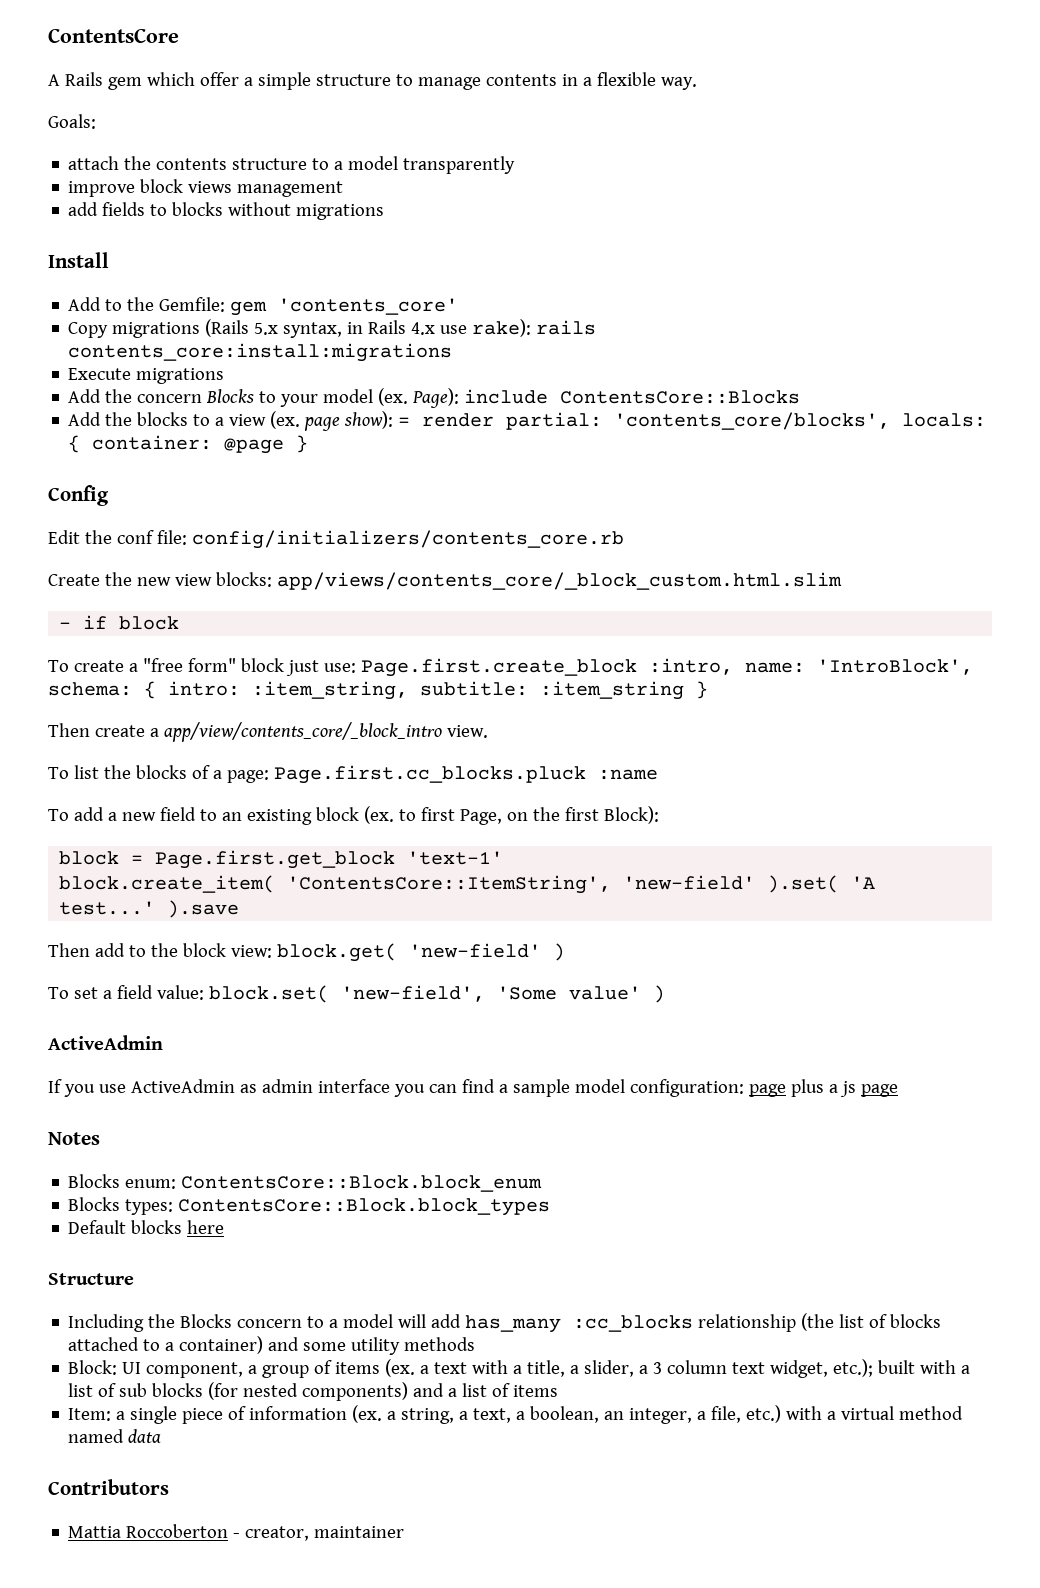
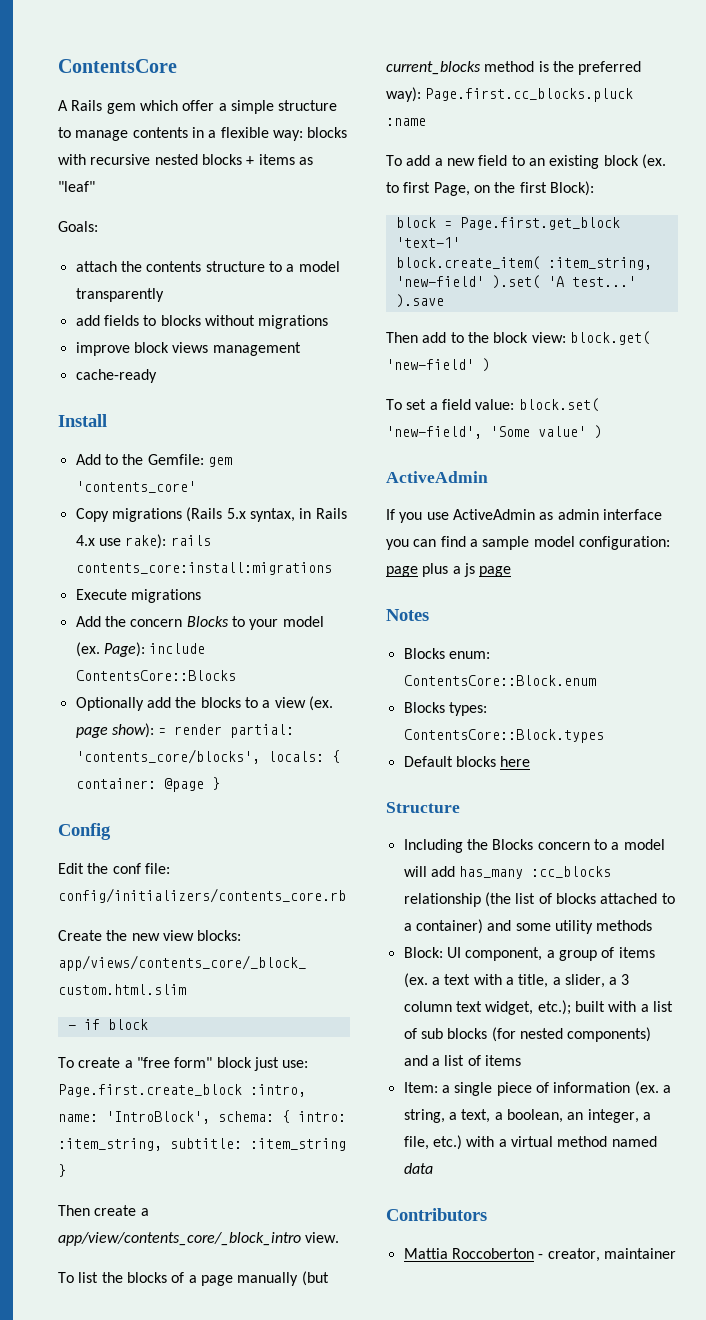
[660,77,697,90] way. -> [272,127,348,141] [58,154,313,165] [58,181,95,192] way: blocks with recursive nested blocks + items as "leaf"
[68,179,344,197] // improve block views management -> (164, 295) none
(385, 212) none -> [75,342,301,356] [75,369,157,383] // improve block views management // cache-ready
[68,412,102,426] Add -> [75,697,171,711] Optionally add
[226,770,269,783] page: -> [200,1271,329,1286] [386,61,642,75] [386,87,421,102] page manually (but current_blocks method is the preferred way):
[287,875,612,894] 'ContentsCore::ItemString', -> [547,257,652,270] :item_string,
[181,1175,543,1192] ContentsCore::Block.block_enum -> [403,675,596,686] ContentsCore::Block.enum
[178,1198,551,1216] ContentsCore::Block.block_types -> [403,729,604,743] ContentsCore::Block.types

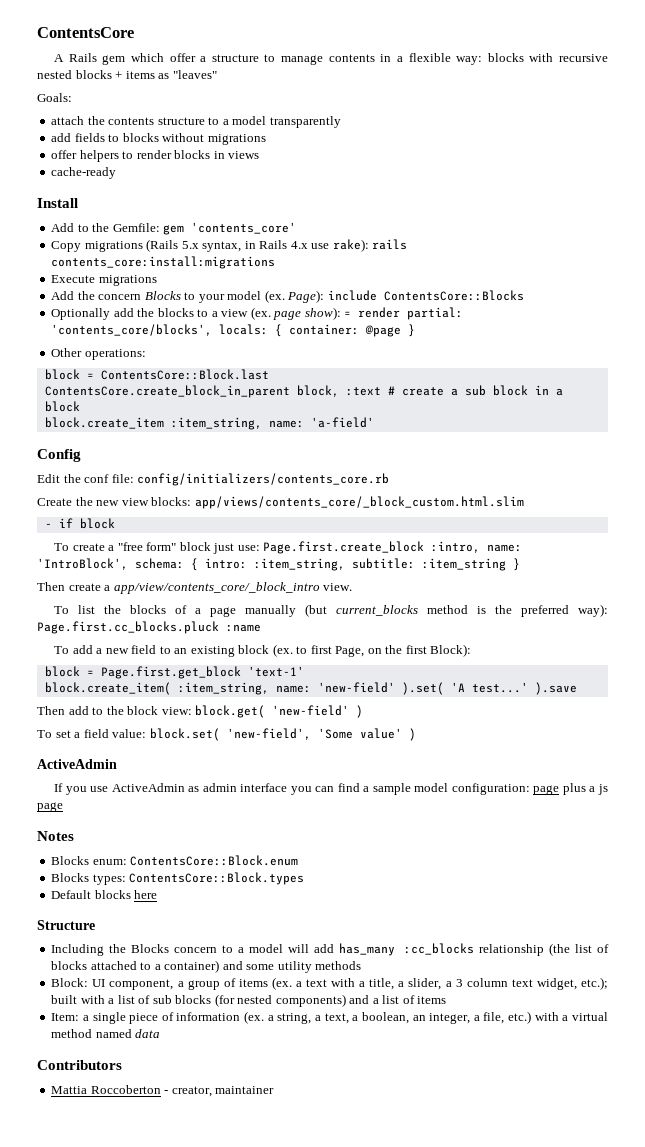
[230,100,274,114] simple -> (207, 59) none
[58,181,95,192] "leaf" -> [172,70,217,79] "leaves"
[75,342,169,356] improve block -> [51,150,225,162] offer helpers to render blocks in
[212,342,301,356] management -> (260, 155) none
(220, 783) none -> [51,348,146,360] [44,369,269,380] [44,385,563,398] [44,401,80,412] [44,417,374,430] // Other operations: // block = ContentsCore::Block.last // ContentsCore.create_block_in_parent block, :text # create a sub block in a block // block.create_item :item_string, name: 'a-field'
(652, 263) none -> [275,685,311,693] name:

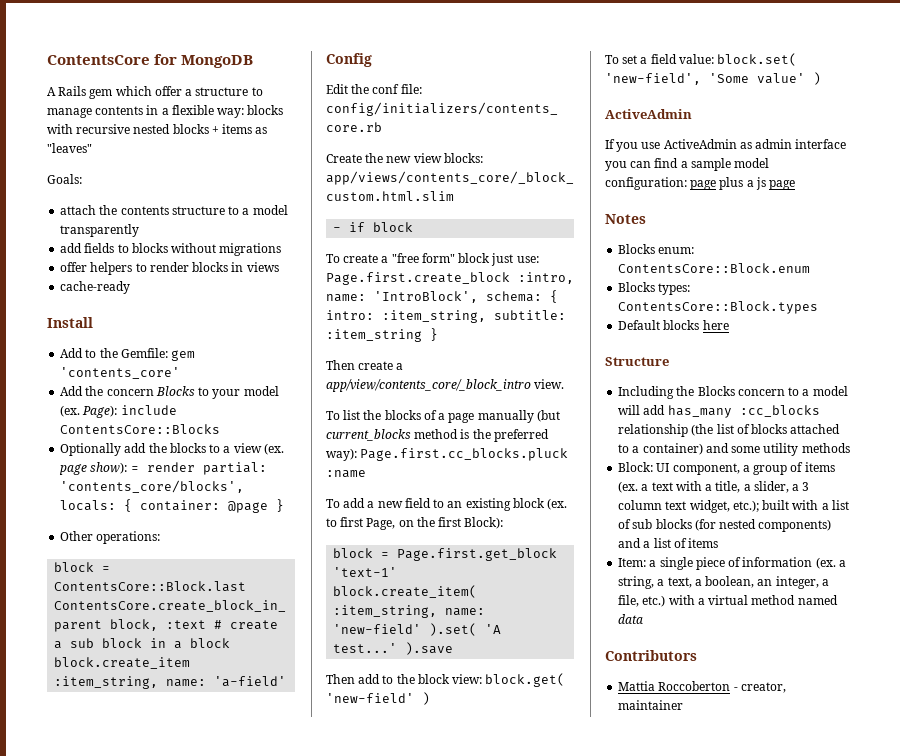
(134, 32) none -> [154,54,254,68] for MongoDB
[51,239,408,252] [51,256,276,269] [51,275,157,286] // Copy migrations (Rails 5.x syntax, in Rails 4.x use rake): rails contents_core:install:migrations // Execute migrations -> (181, 373) none

